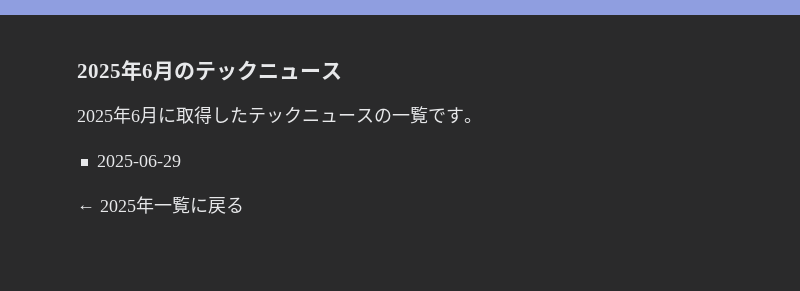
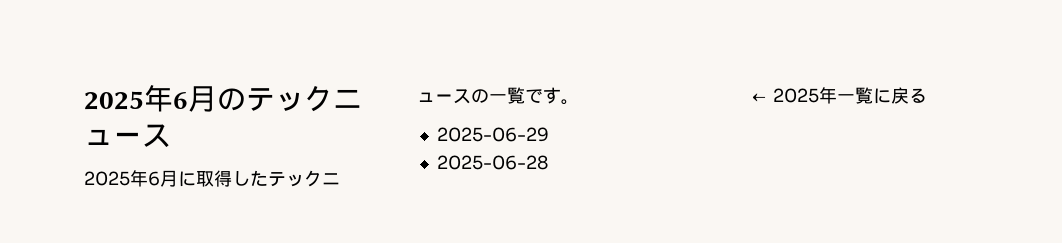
(181, 161) none -> [436,155,548,170] // 2025-06-28

